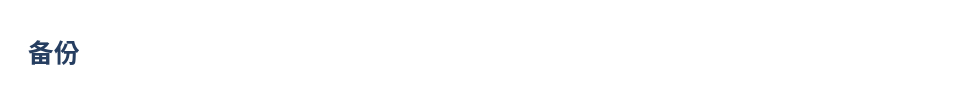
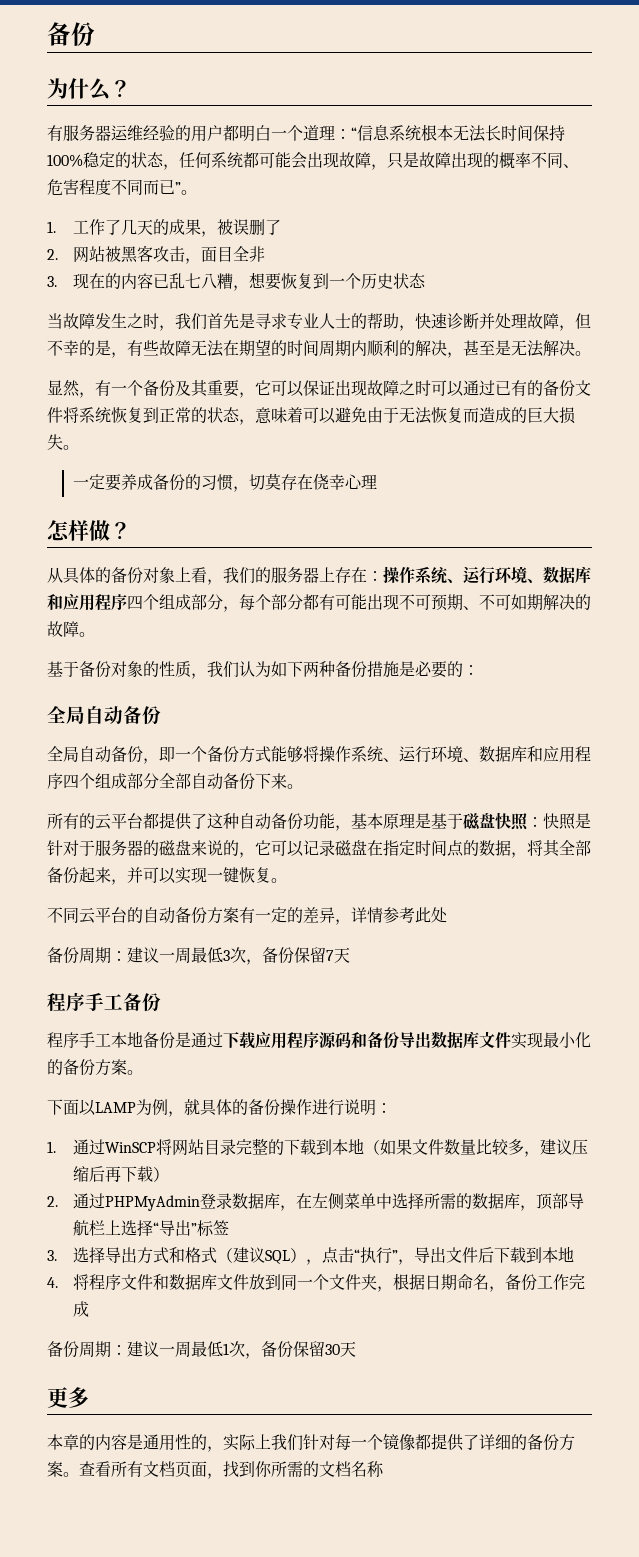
[28,40,80,65] 备份 -> [47,22,95,46] [47,78,131,101] [47,124,565,142] [47,152,579,170] [47,179,197,196] [47,219,281,237] [47,245,265,264] [47,272,426,291] [47,313,591,331] [47,339,591,358] [47,380,591,398] [47,407,575,425] [47,434,79,450] [72,473,377,492] [47,520,131,541] [47,566,591,585] [47,594,591,612] [47,621,95,637] [47,661,479,679] [47,706,161,725] [47,746,591,764] [47,773,303,790] [47,812,591,831] [47,840,591,858] [47,867,287,885] [47,907,447,925] [47,947,350,965] [47,992,161,1012] [47,1031,591,1049] [47,1059,143,1076] [47,1099,392,1117] [47,1138,588,1157] [72,1166,169,1182] [47,1193,584,1211] [72,1220,229,1237] [47,1246,574,1265] [47,1273,585,1292] [72,1301,89,1317] [47,1341,356,1359] [47,1387,89,1408] [47,1433,575,1452] [47,1461,384,1479] 备份 // 为什么？ // 有服务器运维经验的用户都明白一个道理：“信息系统根本无法长时间保持100%稳定的状态，任何系统都可能会出现故障，只是故障出现的概率不同、危害程度不同而已”。 // 1.工作了几天的成果，被误删了 // 2.网站被黑客攻击，面目全非 // 3.现在的内容已乱七八糟，想要恢复到一个历史状态 // 当故障发生之时，我们首先是寻求专业人士的帮助，快速诊断并处理故障，但不幸的是，有些故障无法在期望的时间周期内顺利的解决，甚至是无法解决。 // 显然，有一个备份及其重要，它可以保证出现故障之时可以通过已有的备份文件将系统恢复到正常的状态，意味着可以避免由于无法恢复而造成的巨大损失。 // 一定要养成备份的习惯，切莫存在侥幸心理 // 怎样做？ // 从具体的备份对象上看，我们的服务器上存在：操作系统、运行环境、数据库和应用程序四个组成部分，每个部分都有可能出现不可预期、不可如期解决的故障。 // 基于备份对象的性质，我们认为如下两种备份措施是必要的： // 全局自动备份 // 全局自动备份，即一个备份方式能够将操作系统、运行环境、数据库和应用程序四个组成部分全部自动备份下来。 // 所有的云平台都提供了这种自动备份功能，基本原理是基于磁盘快照：快照是针对于服务器的磁盘来说的，它可以记录磁盘在指定时间点的数据，将其全部备份起来，并可以实现一键恢复。 // 不同云平台的自动备份方案有一定的差异，详情参考此处 // 备份周期：建议一周最低3次，备份保留7天 // 程序手工备份 // 程序手工本地备份是通过下载应用程序源码和备份导出数据库文件实现最小化的备份方案。 // 下面以LAMP为例，就具体的备份操作进行说明： // 1.通过WinSCP将网站目录完整的下载到本地（如果文件数量比较多，建议压缩后再下载） // 2.通过PHPMyAdmin登录数据库，在左侧菜单中选择所需的数据库，顶部导航栏上选择“导出”标签 // 3.选择导出方式和格式（建议SQL），点击“执行”，导出文件后下载到本地 // 4.将程序文件和数据库文件放到同一个文件夹，根据日期命名，备份工作完成 // 备份周期：建议一周最低1次，备份保留30天 // 更多 // 本章的内容是通用性的，实际上我们针对每一个镜像都提供了详细的备份方案。查看所有文档页面，找到你所需的文档名称

